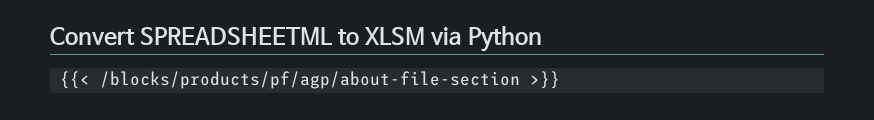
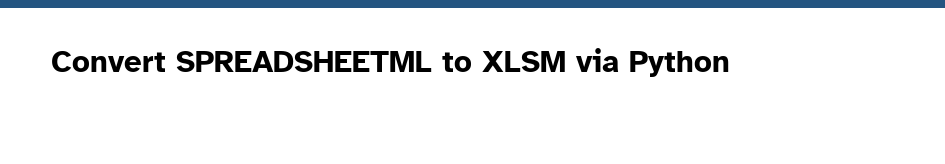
[59,71,560,89] // {{< /blocks/products/pf/agp/about-file-section >}} -> (730, 64) none

